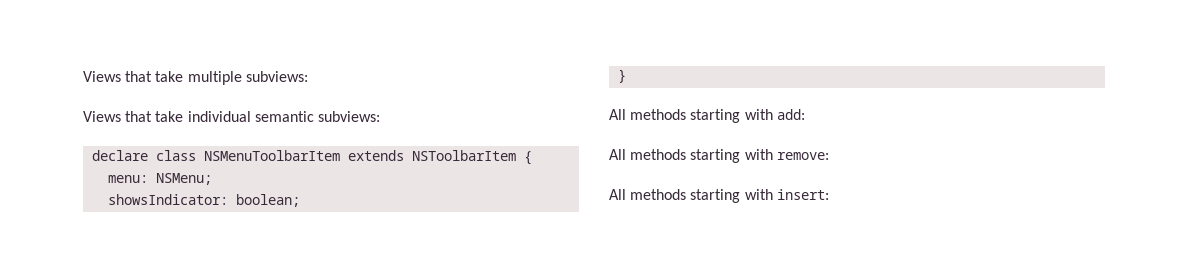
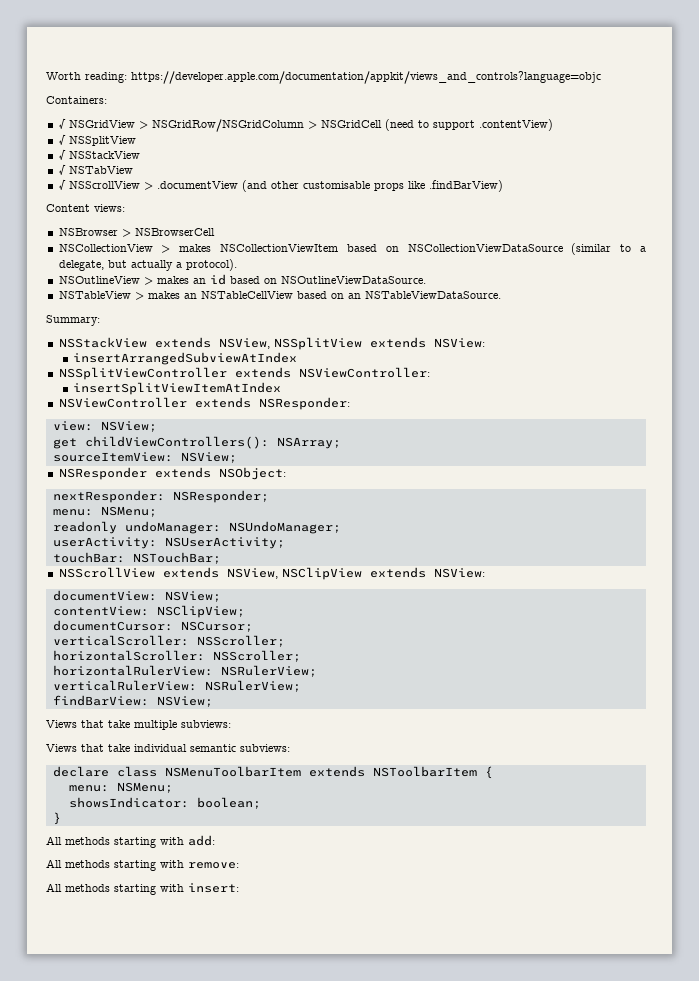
(83, 76) none -> [46,71,601,84] [46,96,107,104] [58,118,553,132] [58,134,136,146] [58,149,140,160] [58,164,133,175] [58,179,503,192] [46,204,125,212] [58,228,215,237] [58,243,647,255] [58,259,237,271] [58,274,426,285] [58,291,501,300] [46,315,100,326] [58,337,485,350] [73,352,298,365] [58,367,430,380] [73,382,282,395] [58,397,350,410] [52,421,157,432] [52,436,341,449] [52,452,237,463] [58,467,286,480] [52,490,269,503] [52,506,157,517] [52,521,341,534] [52,537,285,549] [52,552,221,564] [58,567,485,580] [52,590,221,602] [52,605,245,618] [52,620,253,632] [52,635,285,647] [52,650,301,662] [52,665,317,677] [52,680,301,692] [52,695,213,707] Worth reading: https://developer.apple.com/documentation/appkit/views_and_controls?language=objc // Containers: // √ NSGridView > NSGridRow/NSGridColumn > NSGridCell (need to support .contentView) // √ NSSplitView // √ NSStackView // √ NSTabView // √ NSScrollView > .documentView (and other customisable props like .findBarView) // Content views: // NSBrowser > NSBrowserCell // NSCollectionView > makes NSCollectionViewItem based on NSCollectionViewDataSource (similar to a delegate, but actually a protocol). // NSOutlineView > makes an id based on NSOutlineViewDataSource. // NSTableView > makes an NSTableCellView based on an NSTableViewDataSource. // Summary: // NSStackView extends NSView, NSSplitView extends NSView: // insertArrangedSubviewAtIndex // NSSplitViewController extends NSViewController: // insertSplitViewItemAtIndex // NSViewController extends NSResponder: // view: NSView; // get childViewControllers(): NSArray; // sourceItemView: NSView; // NSResponder extends NSObject: // nextResponder: NSResponder; // menu: NSMenu; // readonly undoManager: NSUndoManager; // userActivity: NSUserActivity; // touchBar: NSTouchBar; // NSScrollView extends NSView, NSClipView extends NSView: // documentView: NSView; // contentView: NSClipView; // documentCursor: NSCursor; // verticalScroller: NSScroller; // horizontalScroller: NSScroller; // horizontalRulerView: NSRulerView; // verticalRulerView: NSRulerView; // findBarView: NSView; //

